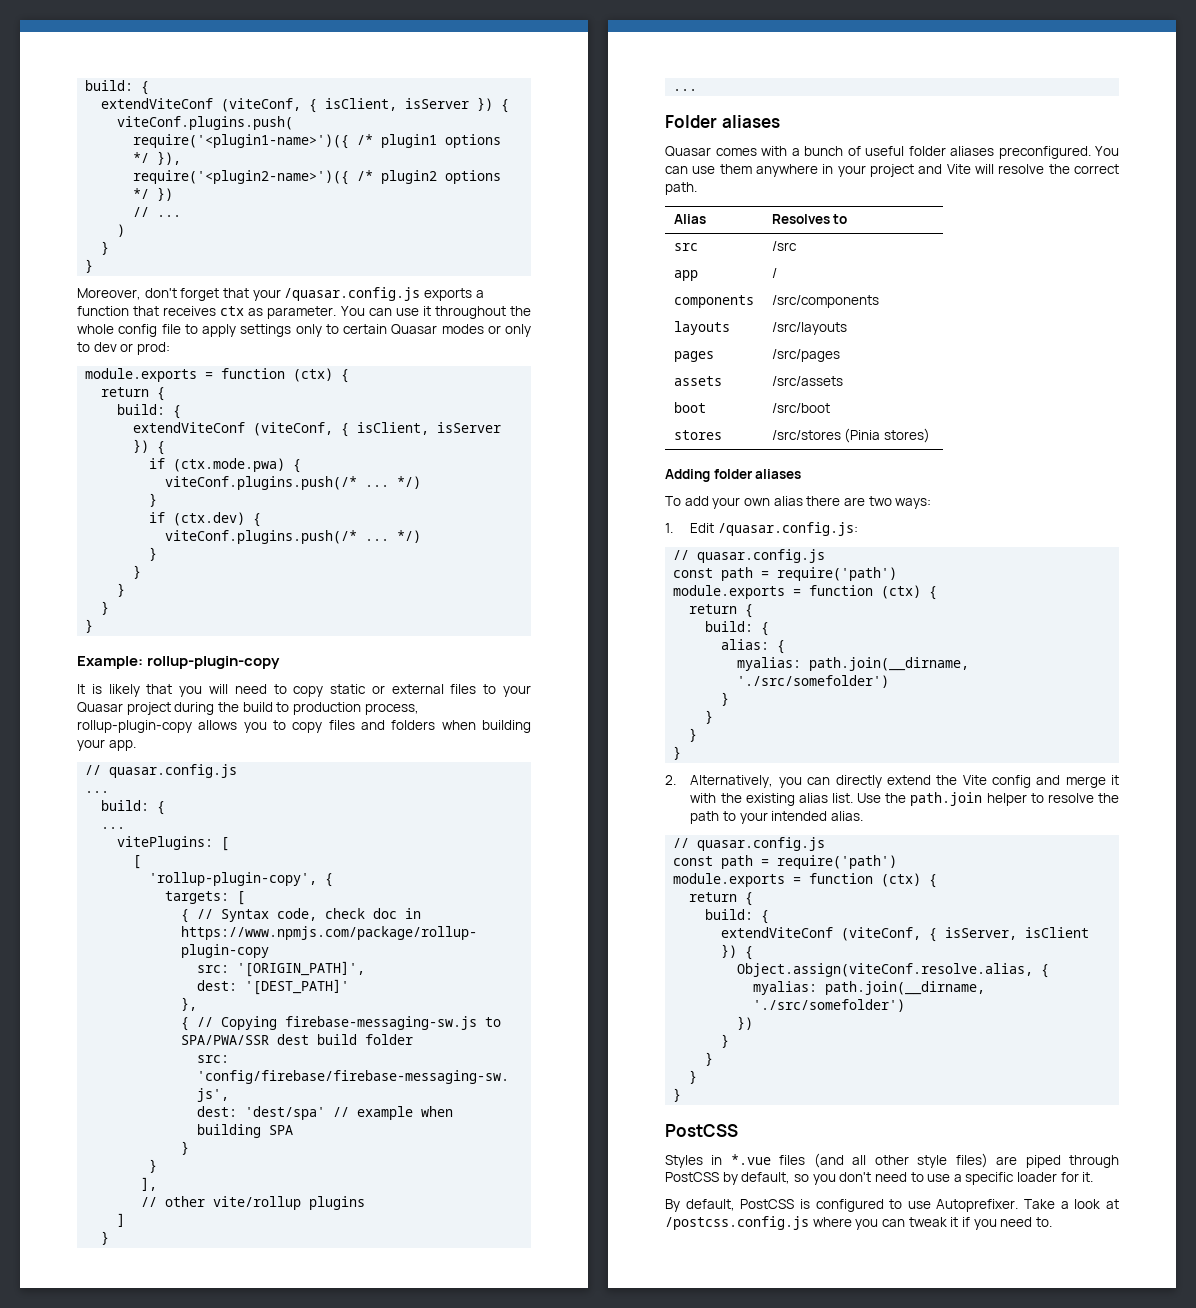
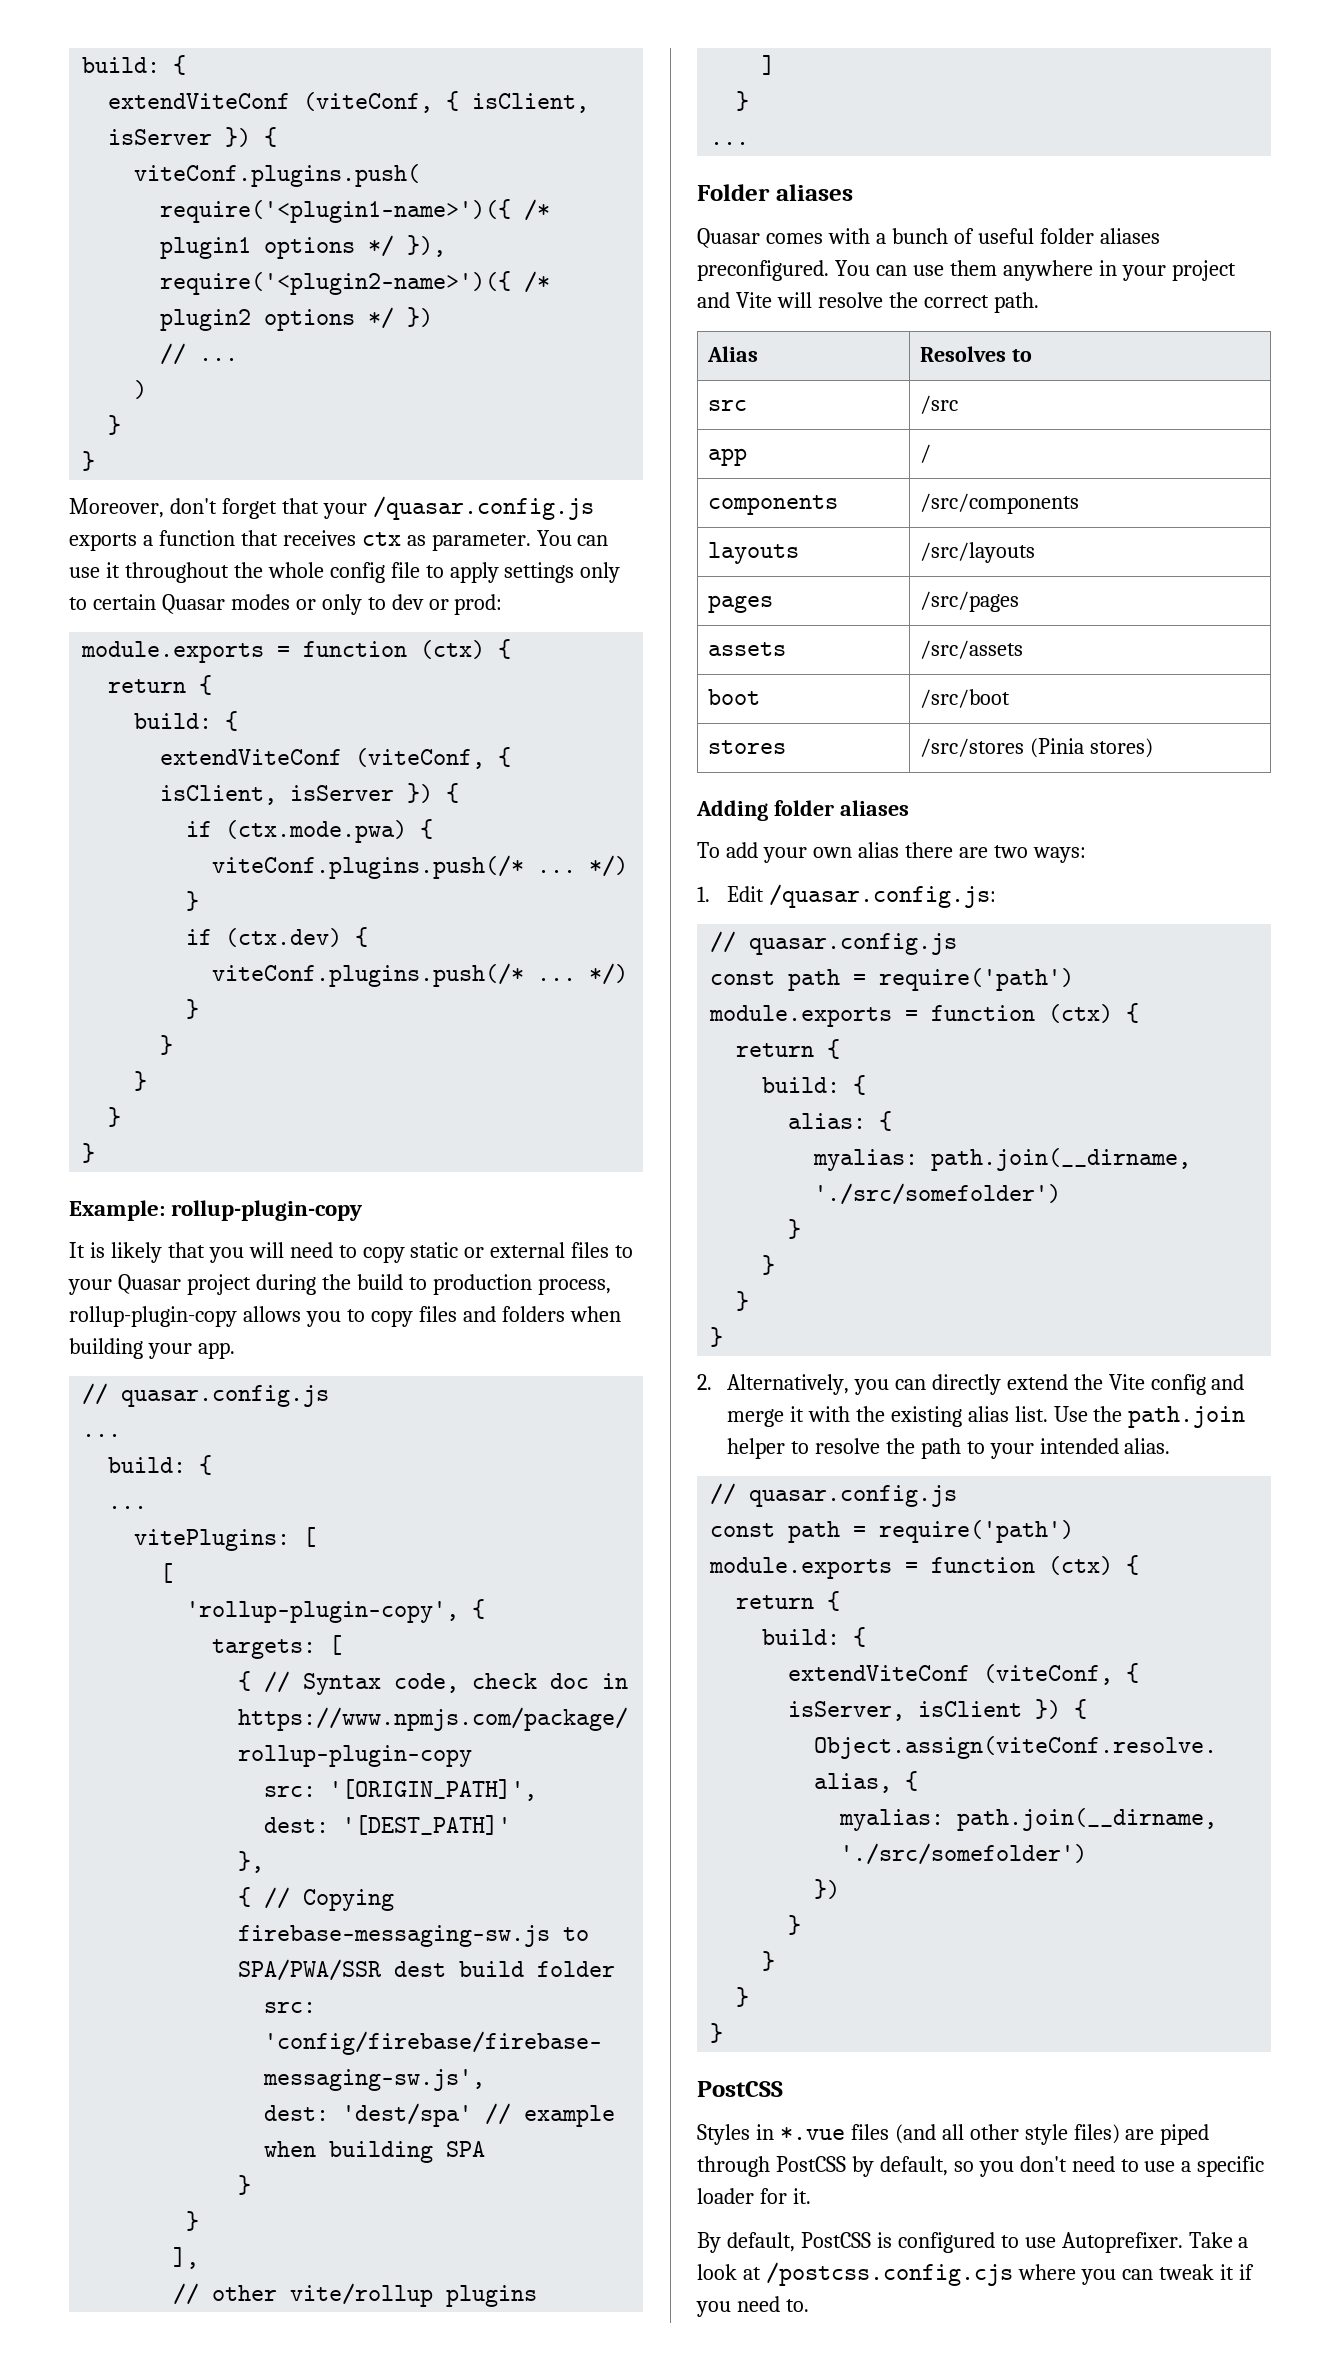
[665,1216,809,1230] /postcss.config.js -> [765,2262,1013,2286] /postcss.config.cjs

